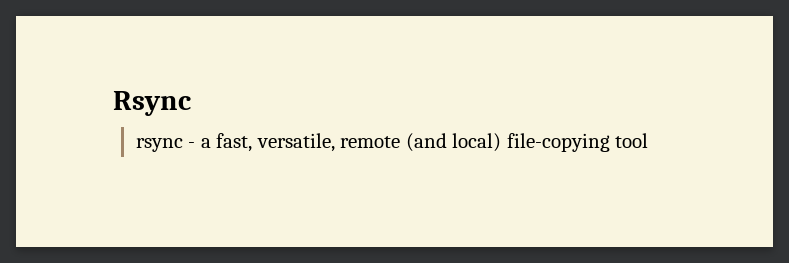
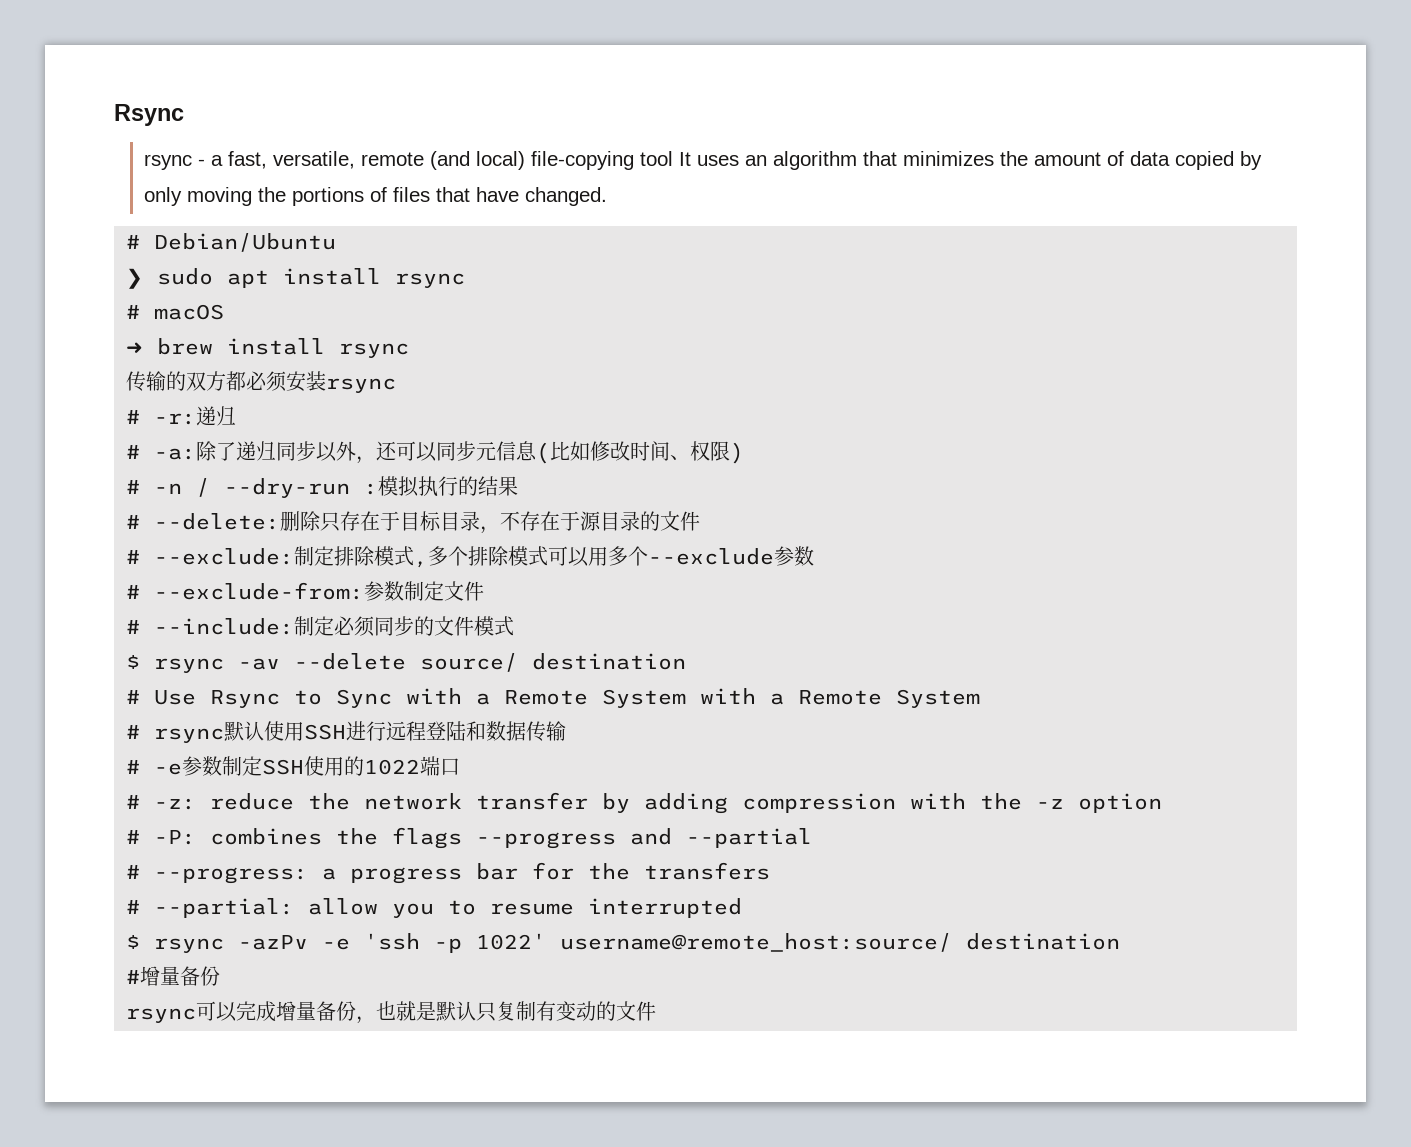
(649, 140) none -> [679,151,1263,170] [144,187,608,206] [126,233,337,252] [126,268,466,289] [126,304,225,320] [126,338,410,358] [126,371,397,393] [126,406,237,426] [126,441,745,464] [126,476,519,498] [126,511,701,534] [126,546,815,568] [126,581,485,601] [126,616,515,637] [126,653,687,673] [126,688,981,708] [126,721,567,743] [126,756,461,776] [126,792,1163,814] [126,827,813,849] [126,862,771,884] [126,898,743,918] [126,933,1121,953] [126,966,221,986] [126,1001,657,1024] It uses an algorithm that minimizes the amount of data copied by only moving the portions of files that have changed. // # Debian/Ubuntu // ❯ sudo apt install rsync // # macOS // ➜ brew install rsync // 传输的双方都必须安装rsync // # -r:递归 // # -a:除了递归同步以外，还可以同步元信息(比如修改时间、权限) // # -n / --dry-run :模拟执行的结果 // # --delete:删除只存在于目标目录，不存在于源目录的文件 // # --exclude:制定排除模式,多个排除模式可以用多个--exclude参数 // # --exclude-from:参数制定文件 // # --include:制定必须同步的文件模式 // $ rsync -av --delete source/ destination // # Use Rsync to Sync with a Remote System with a Remote System // # rsync默认使用SSH进行远程登陆和数据传输 // # -e参数制定SSH使用的1022端口 // # -z: reduce the network transfer by adding compression with the -z option // # -P: combines the flags --progress and --partial // # --progress: a progress bar for the transfers // # --partial: allow you to resume interrupted // $ rsync -azPv -e 'ssh -p 1022' username@remote_host:source/ destination // #增量备份 // rsync可以完成增量备份，也就是默认只复制有变动的文件

